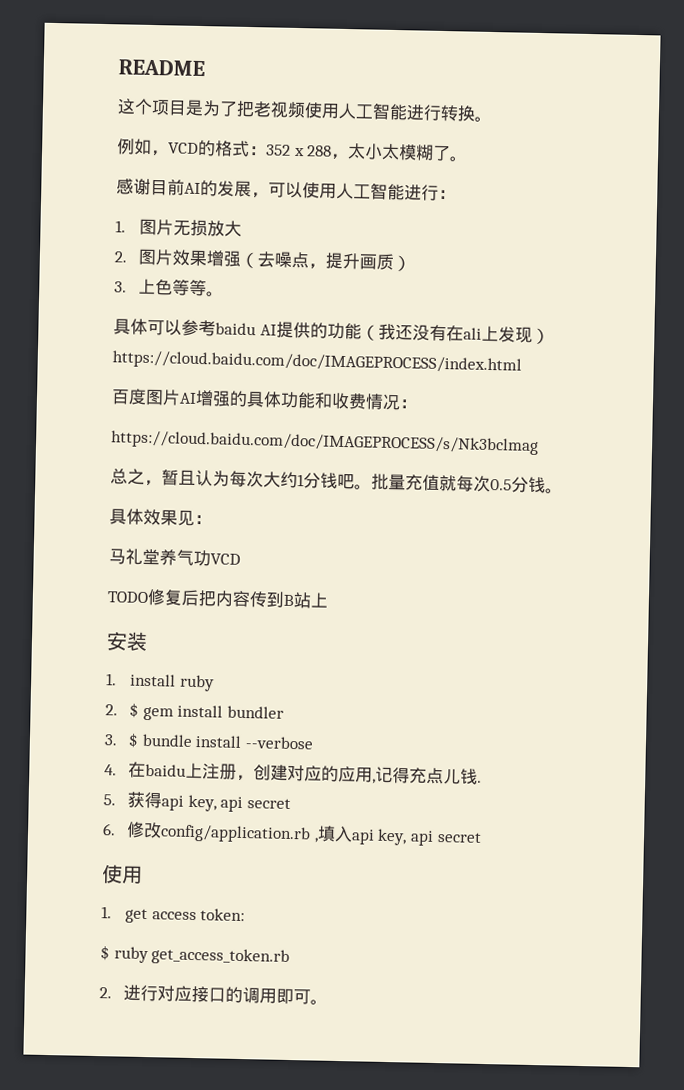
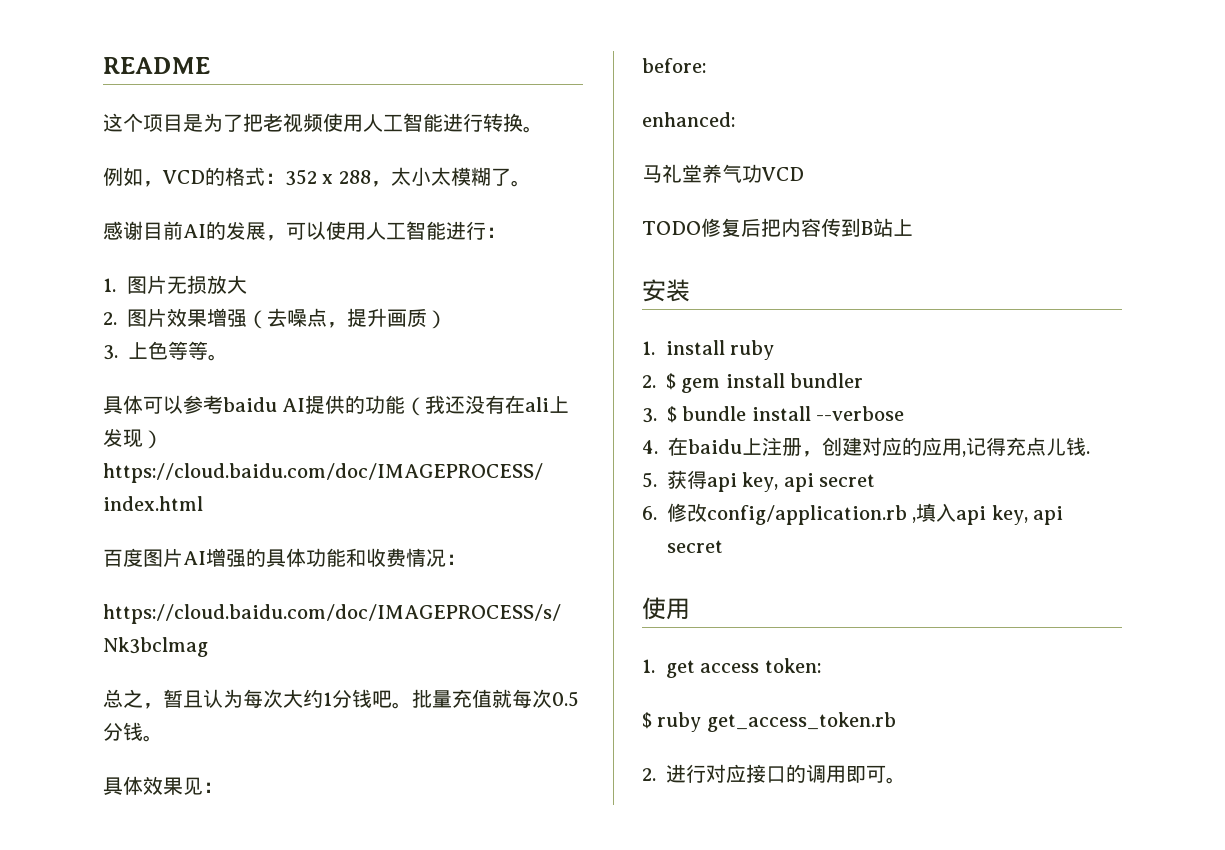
(212, 519) none -> [642,58,706,73] [642,112,735,127] // before: // enhanced:

